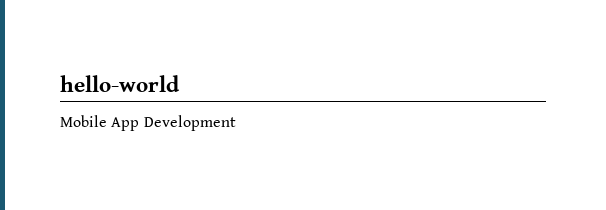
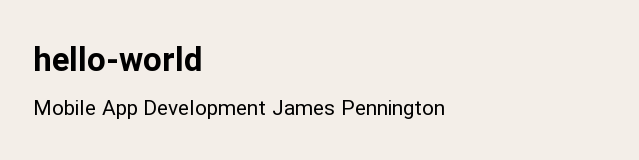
(236, 123) none -> [272,100,445,119] James Pennington

